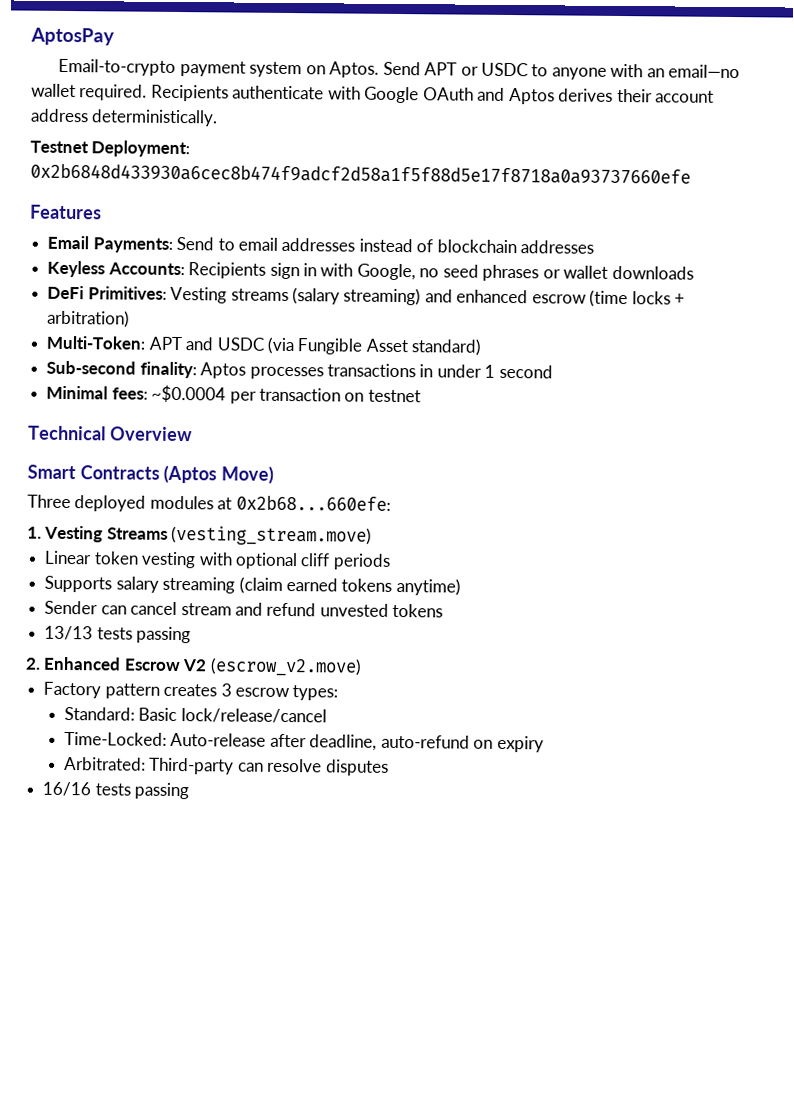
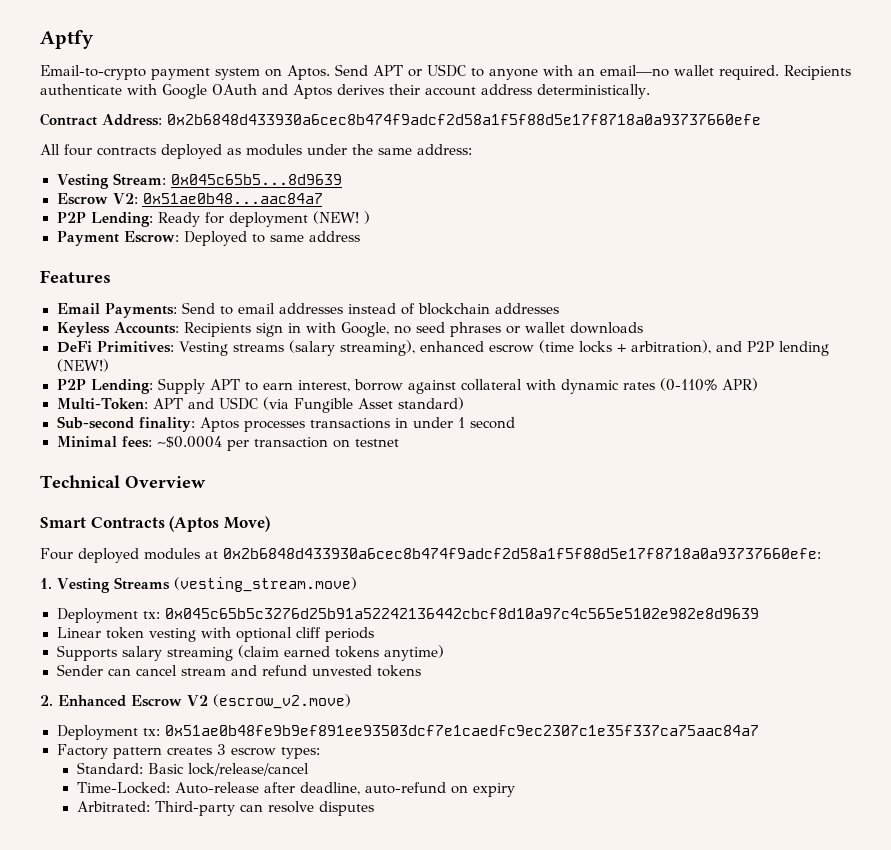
[30,27,115,46] AptosPay -> [40,30,94,49] Aptfy
[30,140,191,158] Testnet Deployment: -> [40,113,162,126] Contract Address:
(691, 174) none -> [40,144,472,159] [56,173,343,189] [56,193,323,205] [56,211,370,227] [56,231,360,246] // All four contracts deployed as modules under the same address: // Vesting Stream: 0x045c65b5...8d9639 // Escrow V2: 0x51ae0b48...aac84a7 // P2P Lending: Ready for deployment (NEW! ) // Payment Escrow: Deployed to same address
[343,287,453,306] streaming) and -> [340,340,416,356] streaming),
[47,309,131,328] arbitration) -> [631,340,830,356] [56,359,109,372] [56,378,758,394] arbitration), and P2P lending (NEW!) // P2P Lending: Supply APT to earn interest, borrow against collateral with dynamic rates (0-110% APR)
[27,494,71,509] Three -> [40,548,73,560] Four
[235,495,391,511] 0x2b68...660efe: -> [223,548,821,559] 0x2b6848d433930a6cec8b474f9adcf2d58a1f5f88d5e17f8718a0a93737660efe:
(373, 535) none -> [56,608,759,623] // Deployment tx: 0x045c65b5c3276d25b91a52242136442cbcf8d10a97c4c565e5102e982e8d9639
[44,625,192,644] // 13/13 tests passing -> (421, 671) none
(362, 667) none -> [56,725,759,740] // Deployment tx: 0x51ae0b48fe9b9ef891ee93503dcf7e1caedfc9ec2307c1e35f337ca75aac84a7
[42,781,190,800] // 16/16 tests passing -> (374, 808) none

